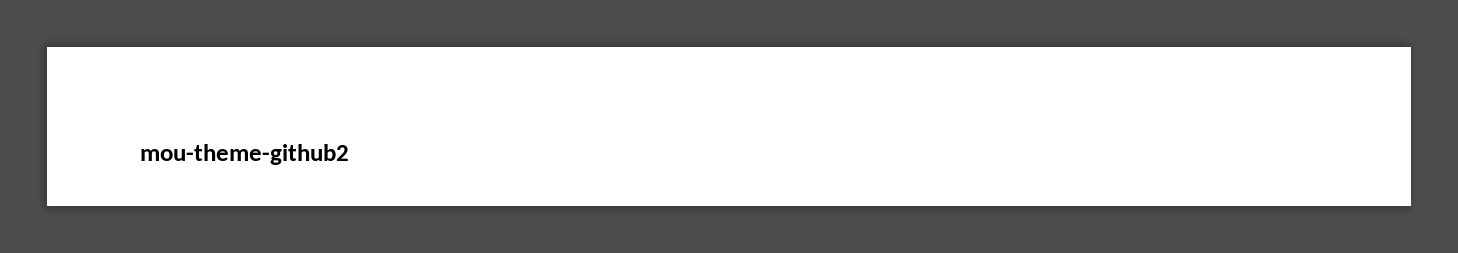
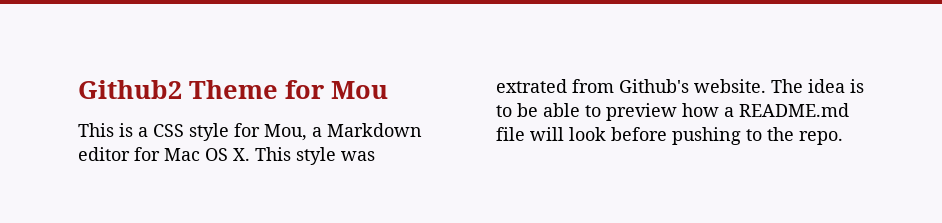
[140,144,349,165] mou-theme-github2 -> [78,80,388,99] [78,123,422,141] [78,147,375,165] [496,79,864,93] [496,103,849,121] [496,127,843,145] Github2 Theme for Mou // This is a CSS style for Mou, a Markdown editor for Mac OS X. This style was extrated from Github's website. The idea is to be able to preview how a README.md file will look before pushing to the repo.

